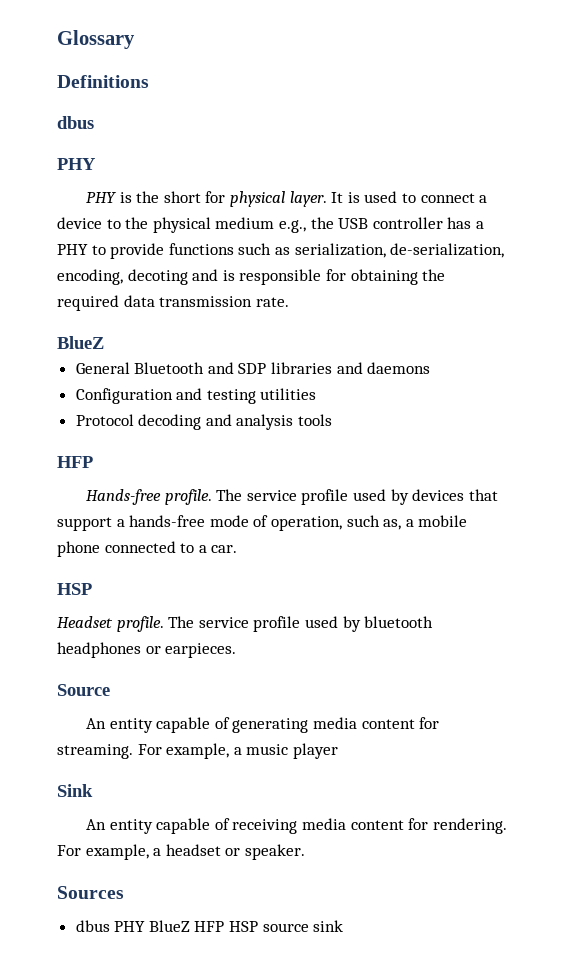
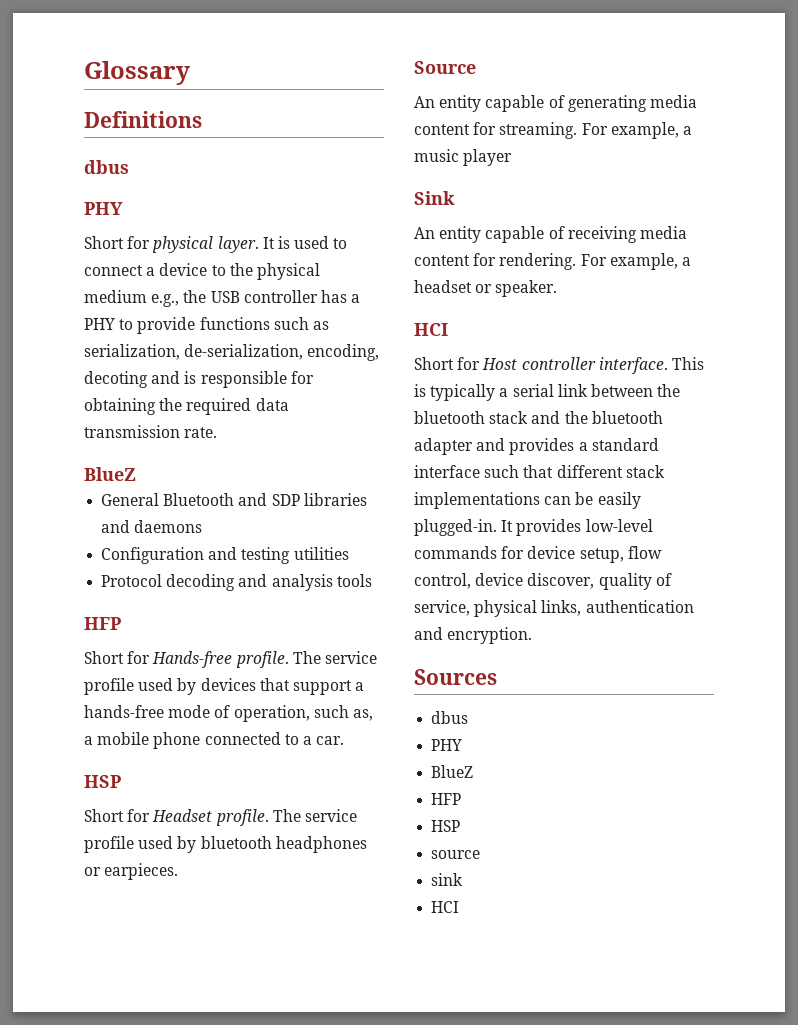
[86,191,201,203] PHY is the short -> [84,236,124,249] Short
(93, 462) none -> [84,651,151,664] Short for
(92, 589) none -> [84,809,151,822] Short for
(305, 852) none -> [414,323,448,336] [414,357,704,374] [414,384,681,401] [414,411,663,424] [414,438,659,455] [414,465,665,478] [414,492,641,509] [414,519,653,536] [414,546,662,563] [414,573,672,590] [414,600,694,617] [414,627,533,644] // HCI // Short for Host controller interface. This is typically a serial link between the bluetooth stack and the bluetooth adapter and provides a standard interface such that different stack implementations can be easily plugged-in. It provides low-level commands for device setup, flow control, device discover, quality of service, physical links, authentication and encryption.
[114,920,259,932] PHY BlueZ HFP HSP -> [431,739,463,751] [431,765,474,778] [431,793,462,805] [431,820,461,832] // PHY // BlueZ // HFP // HSP //
(309, 927) none -> (481, 854) //
(344, 926) none -> [431,901,460,913] // HCI

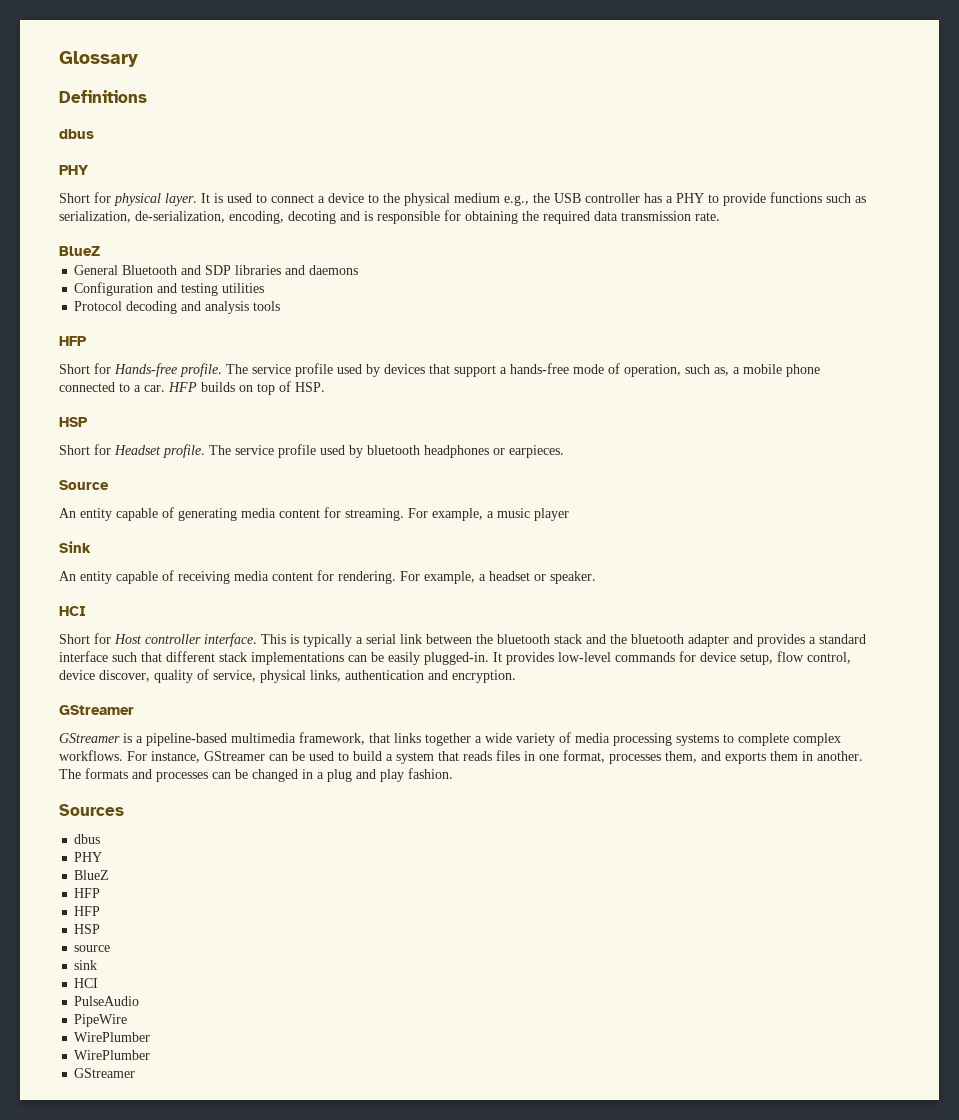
(345, 740) none -> [168,381,325,395] HFP builds on top of HSP.
(533, 635) none -> [59,705,134,715] [59,732,841,746] [59,750,863,764] [59,768,453,782] // GStreamer // GStreamer is a pipeline-based multimedia framework, that links together a wide variety of media processing systems to complete complex workflows. For instance, GStreamer can be used to build a system that reads files in one format, processes them, and exports them in another. The formats and processes can be changed in a plug and play fashion.
(462, 799) none -> [74,906,101,916] // HFP
(460, 907) none -> [74,996,140,1006] [74,1014,128,1027] [74,1032,151,1042] [74,1050,151,1060] [74,1068,136,1078] // PulseAudio // PipeWire // WirePlumber // WirePlumber // GStreamer

